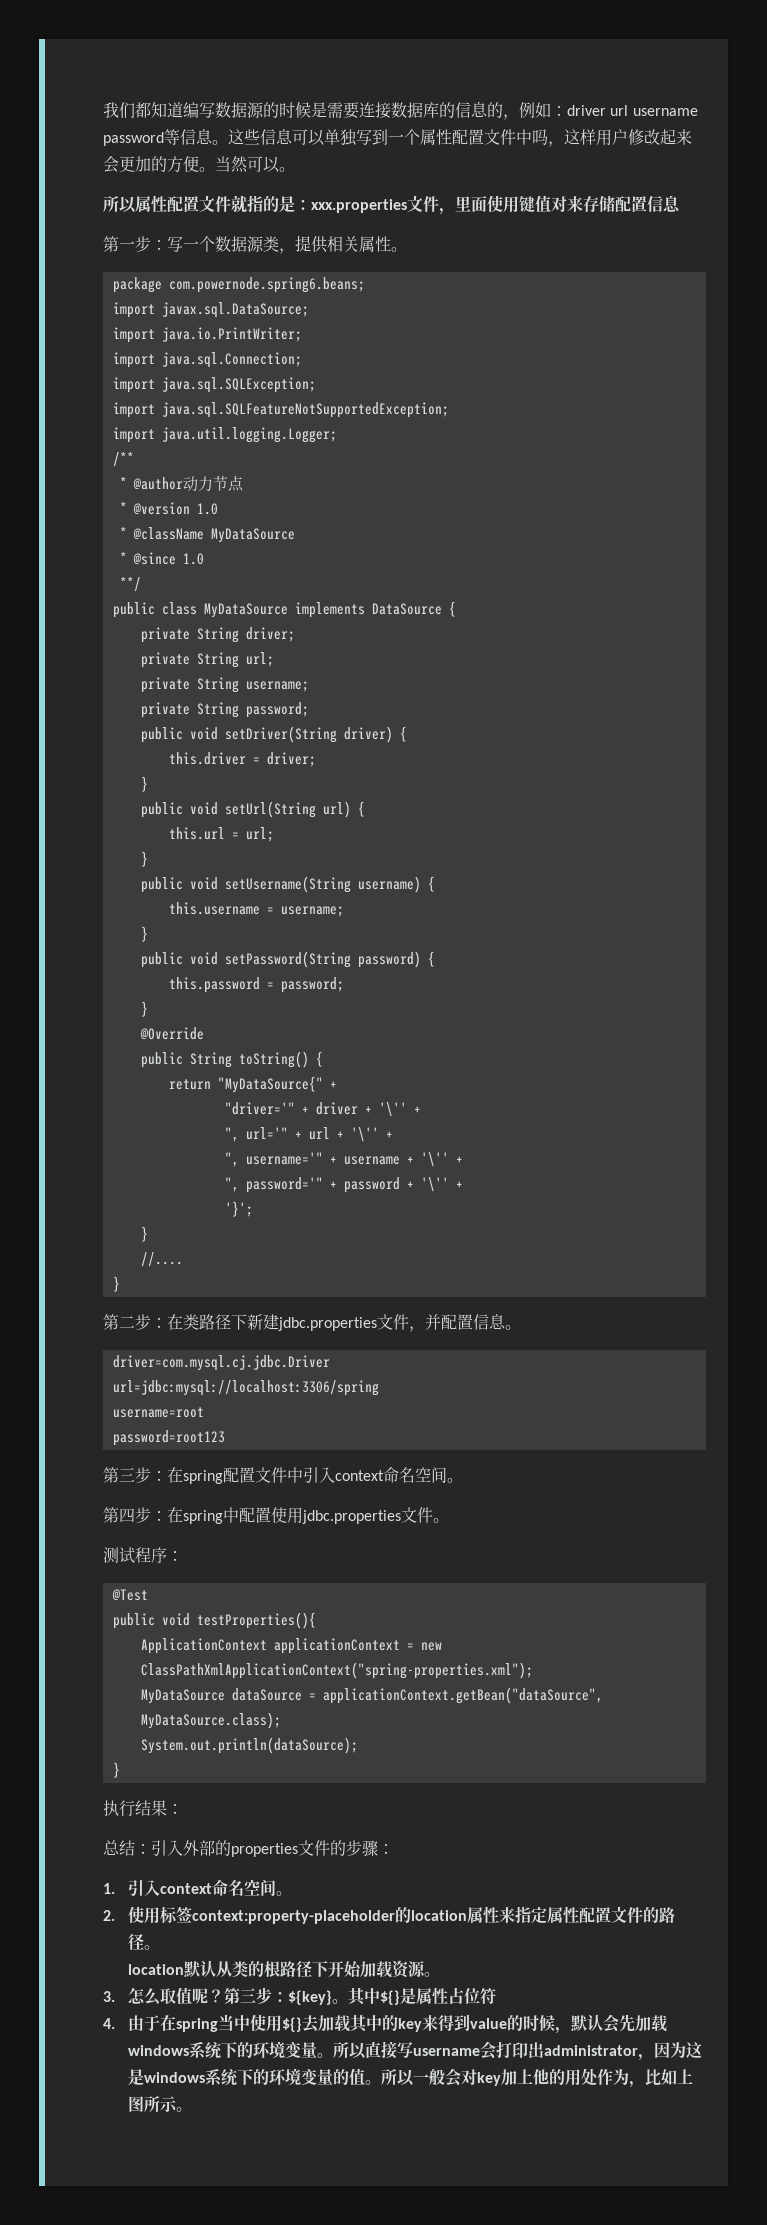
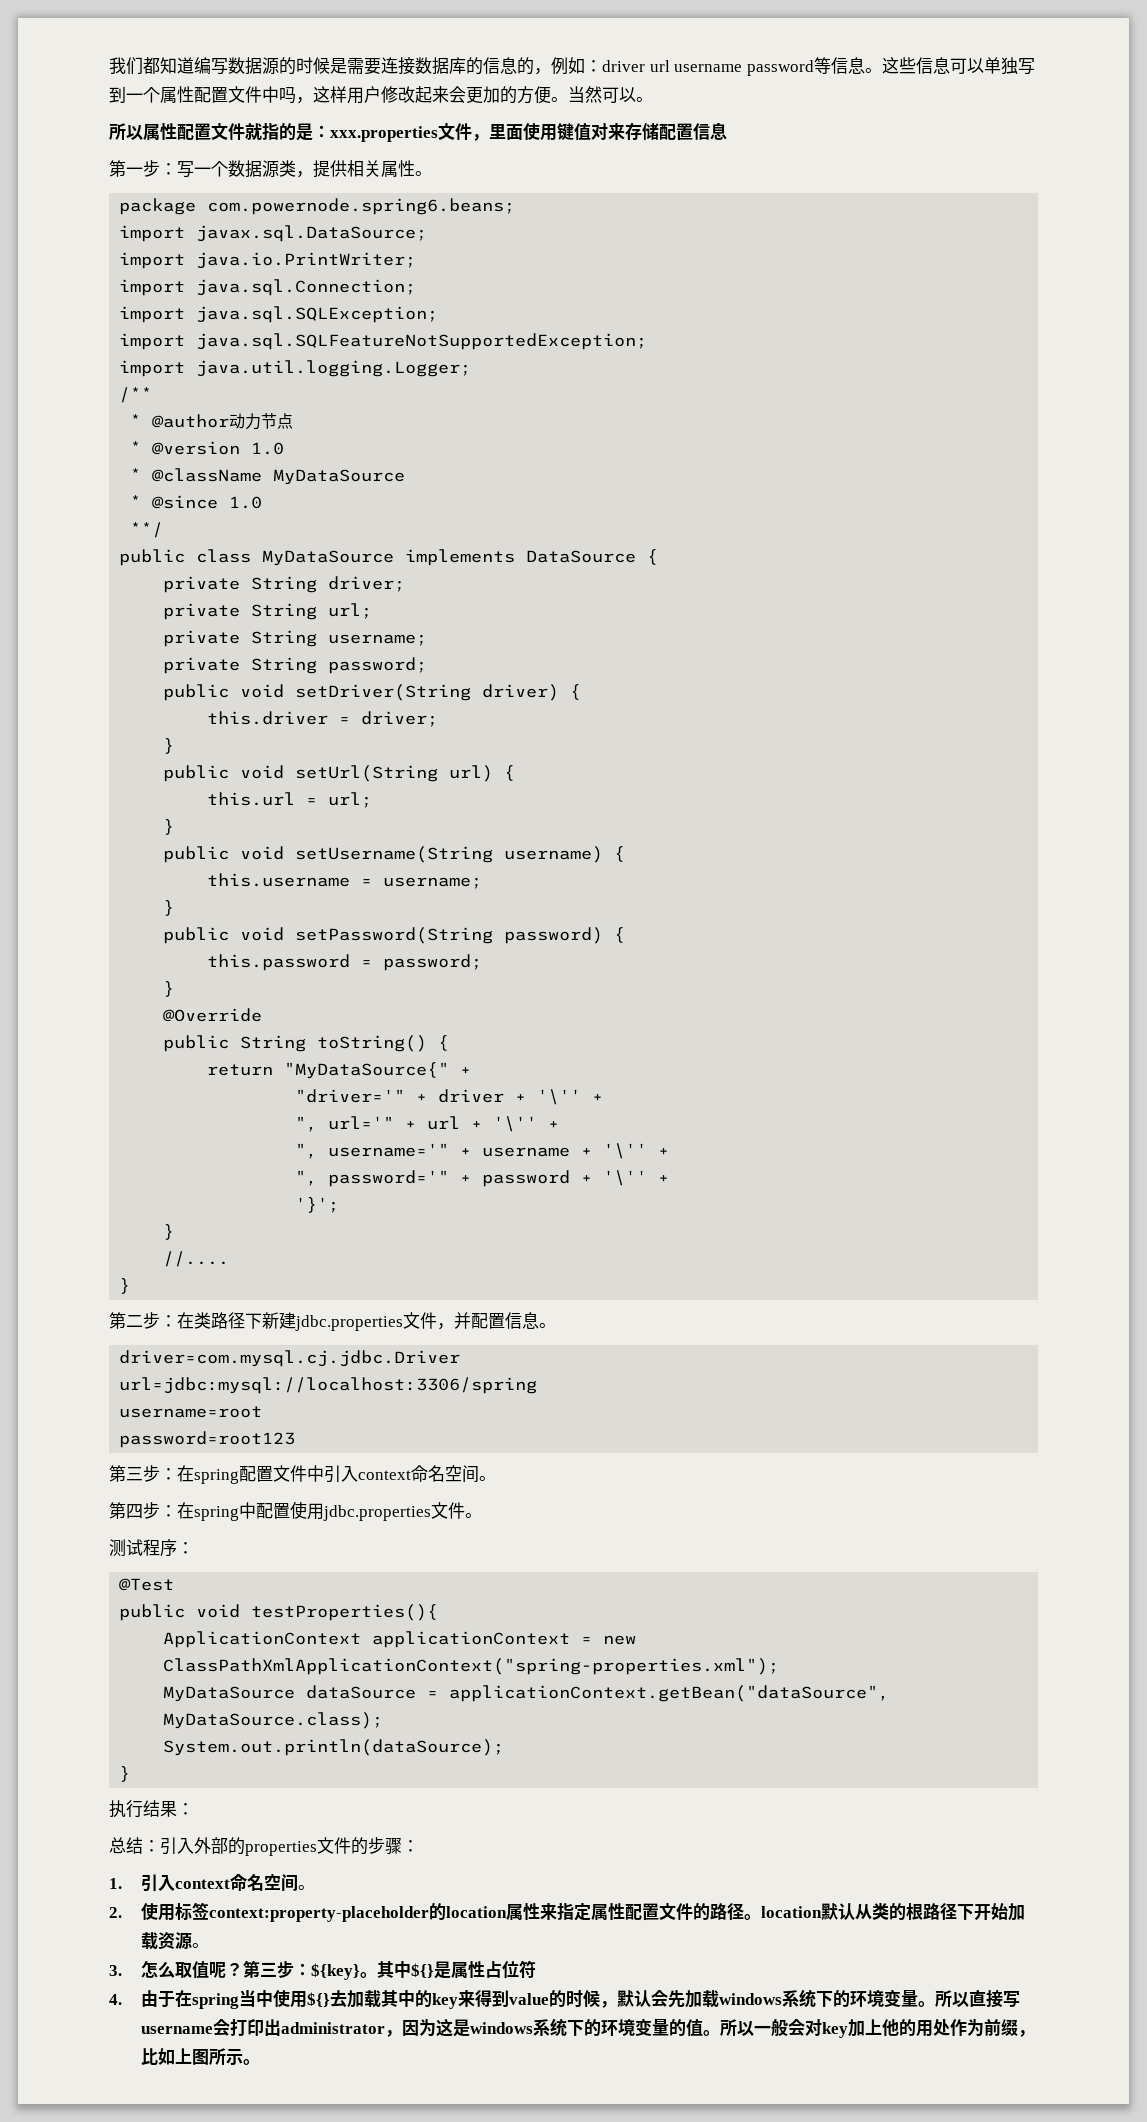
(160, 1947) // -> (762, 1917) none
(629, 2077) none -> [984,2019,1019,2037] 前缀

